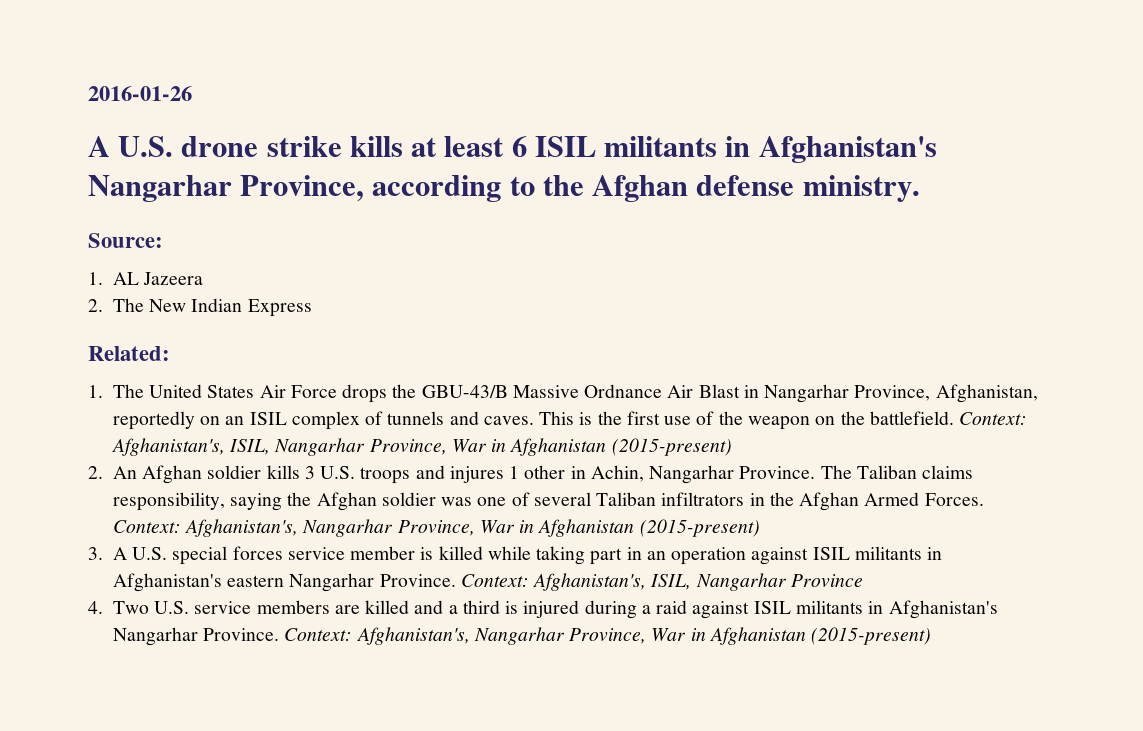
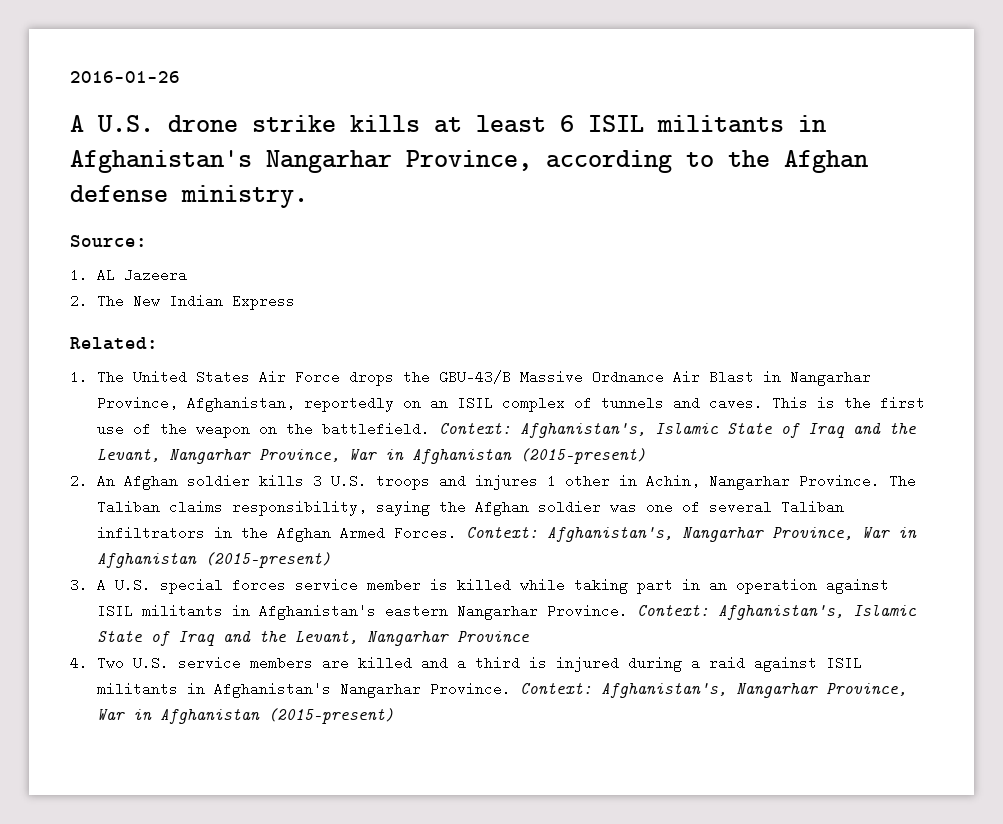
[229,439,271,455] ISIL, -> [654,422,916,438] [96,449,160,462] Islamic State of Iraq and the Levant,
[650,574,692,590] ISIL, -> [852,604,916,616] [96,630,358,646] Islamic State of Iraq and the Levant,

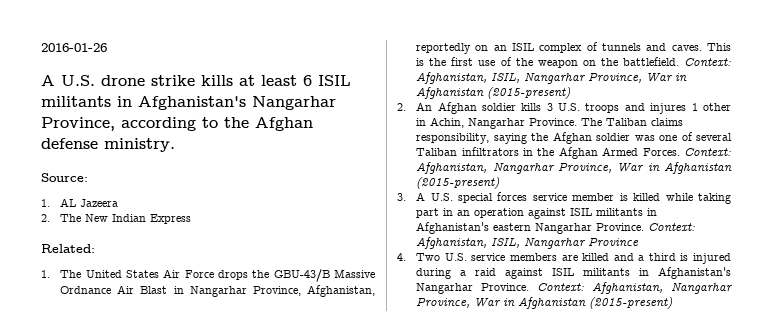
[519,422,916,438] [96,449,160,462] Afghanistan's, Islamic State of Iraq and the Levant, -> [416,72,521,84] Afghanistan, ISIL,
[546,527,673,542] Afghanistan's, -> [416,162,488,174] Afghanistan,
[717,604,916,620] [96,630,358,646] Afghanistan's, Islamic State of Iraq and the Levant, -> [416,237,521,249] Afghanistan, ISIL,
[600,683,727,698] Afghanistan's, -> [592,282,664,294] Afghanistan,

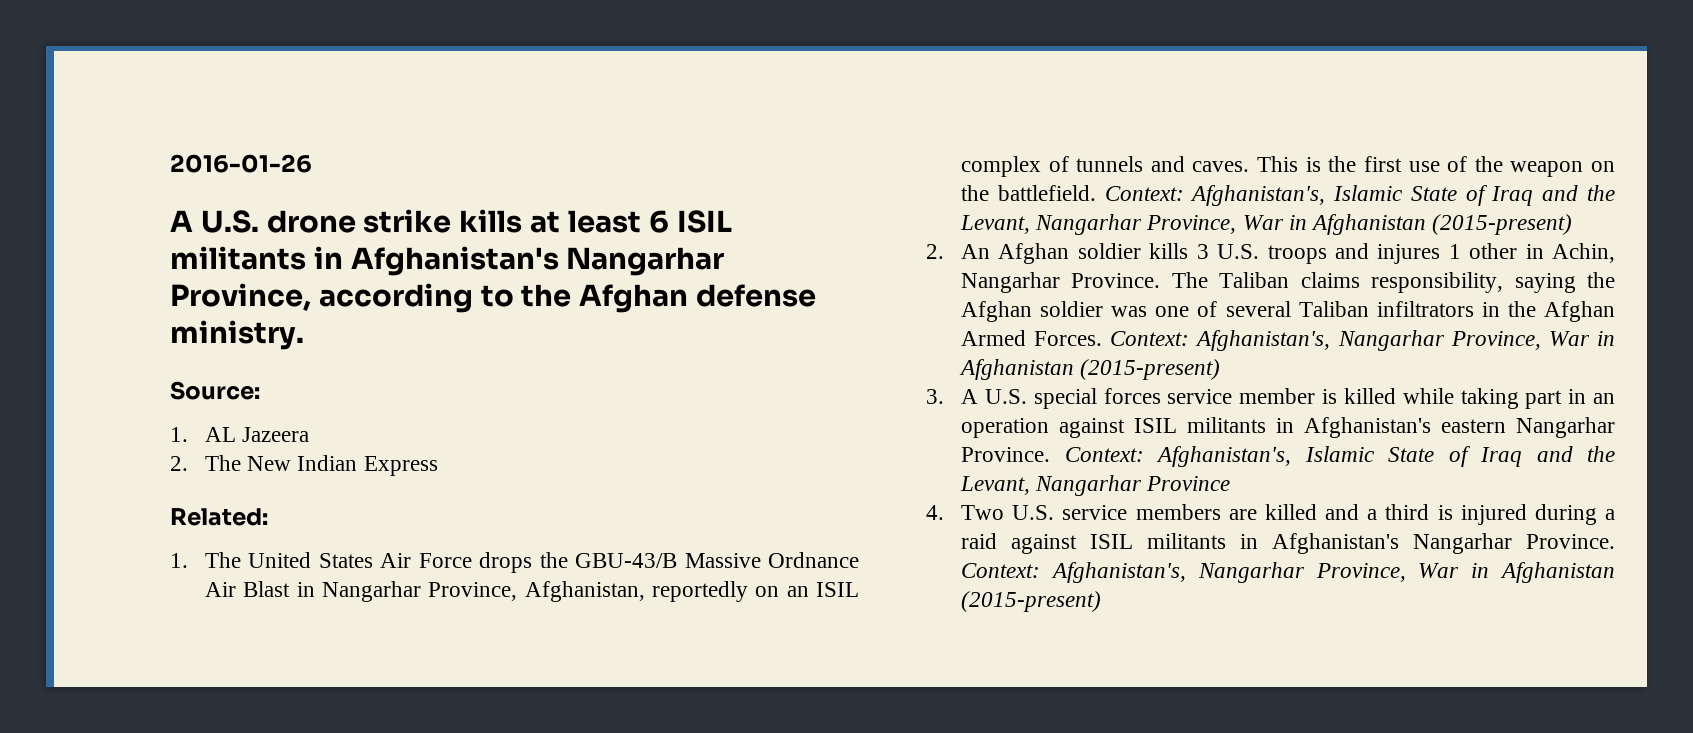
[416,72,521,84] Afghanistan, ISIL, -> [1190,185,1615,206] [960,215,1031,234] Afghanistan's, Islamic State of Iraq and the Levant,
[416,162,488,174] Afghanistan, -> [1195,330,1331,351] Afghanistan's,
[416,237,521,249] Afghanistan, ISIL, -> [1156,446,1615,467] [960,476,1031,495] Afghanistan's, Islamic State of Iraq and the Levant,
[592,282,664,294] Afghanistan, -> [1050,562,1186,583] Afghanistan's,

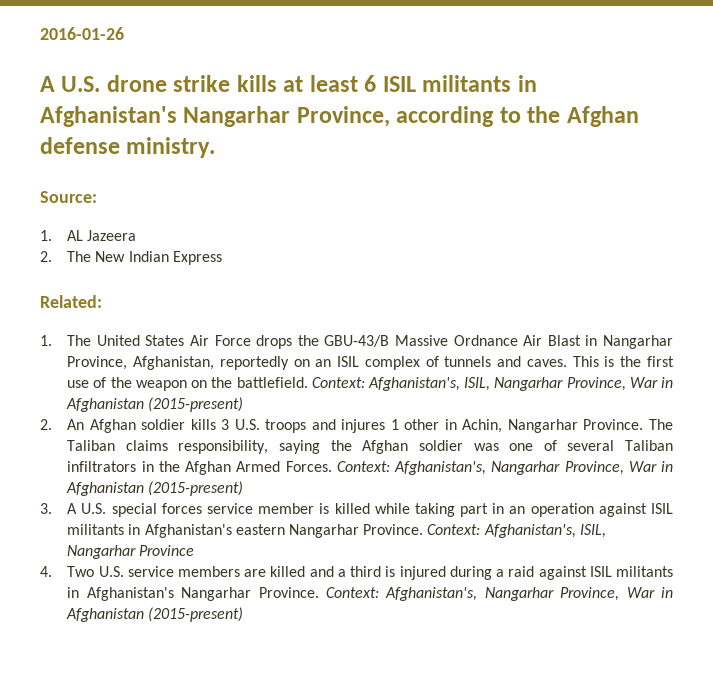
[1333,185,1615,206] [960,215,1031,234] Islamic State of Iraq and the Levant, -> [464,377,491,391] ISIL,
[1304,446,1615,467] [960,476,1031,495] Islamic State of Iraq and the Levant, -> [579,524,606,538] ISIL,

